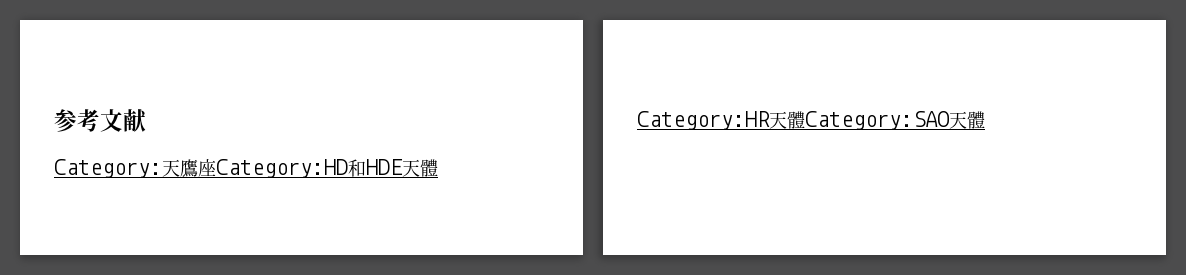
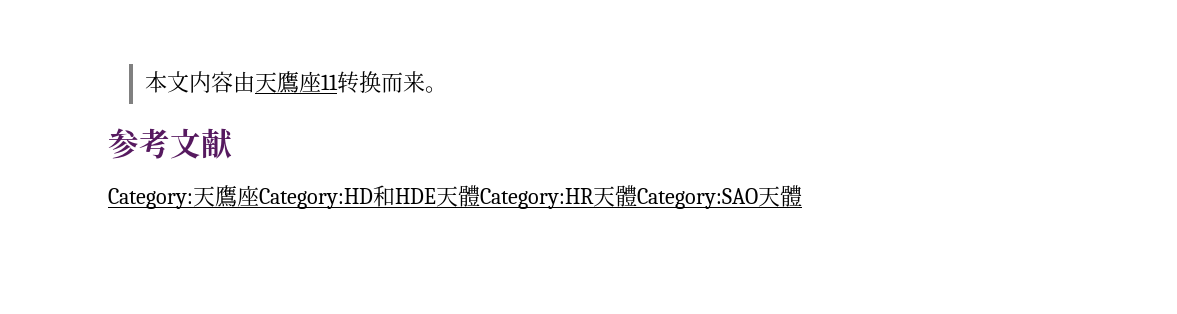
(54, 120) none -> [144,71,447,94] 本文内容由天鷹座11转换而来。 //

